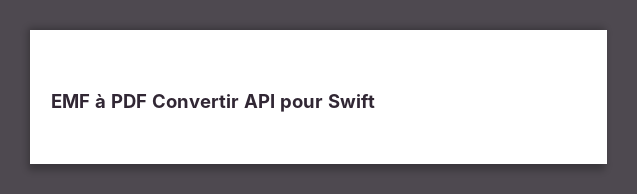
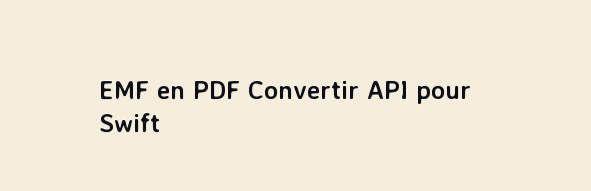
[94,94,106,108] à -> [156,86,186,100] en

